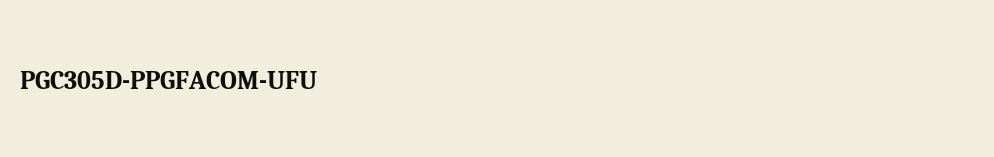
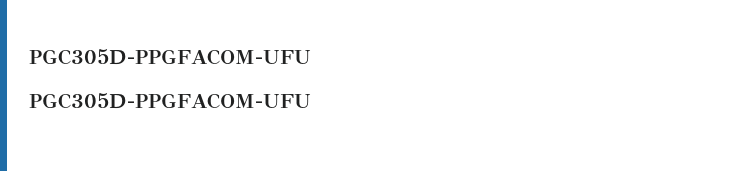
[20,71,317,89] PGC305D-PPGFACOM-UFU -> [29,49,311,65] [29,93,311,109] PGC305D-PPGFACOM-UFU // PGC305D-PPGFACOM-UFU

